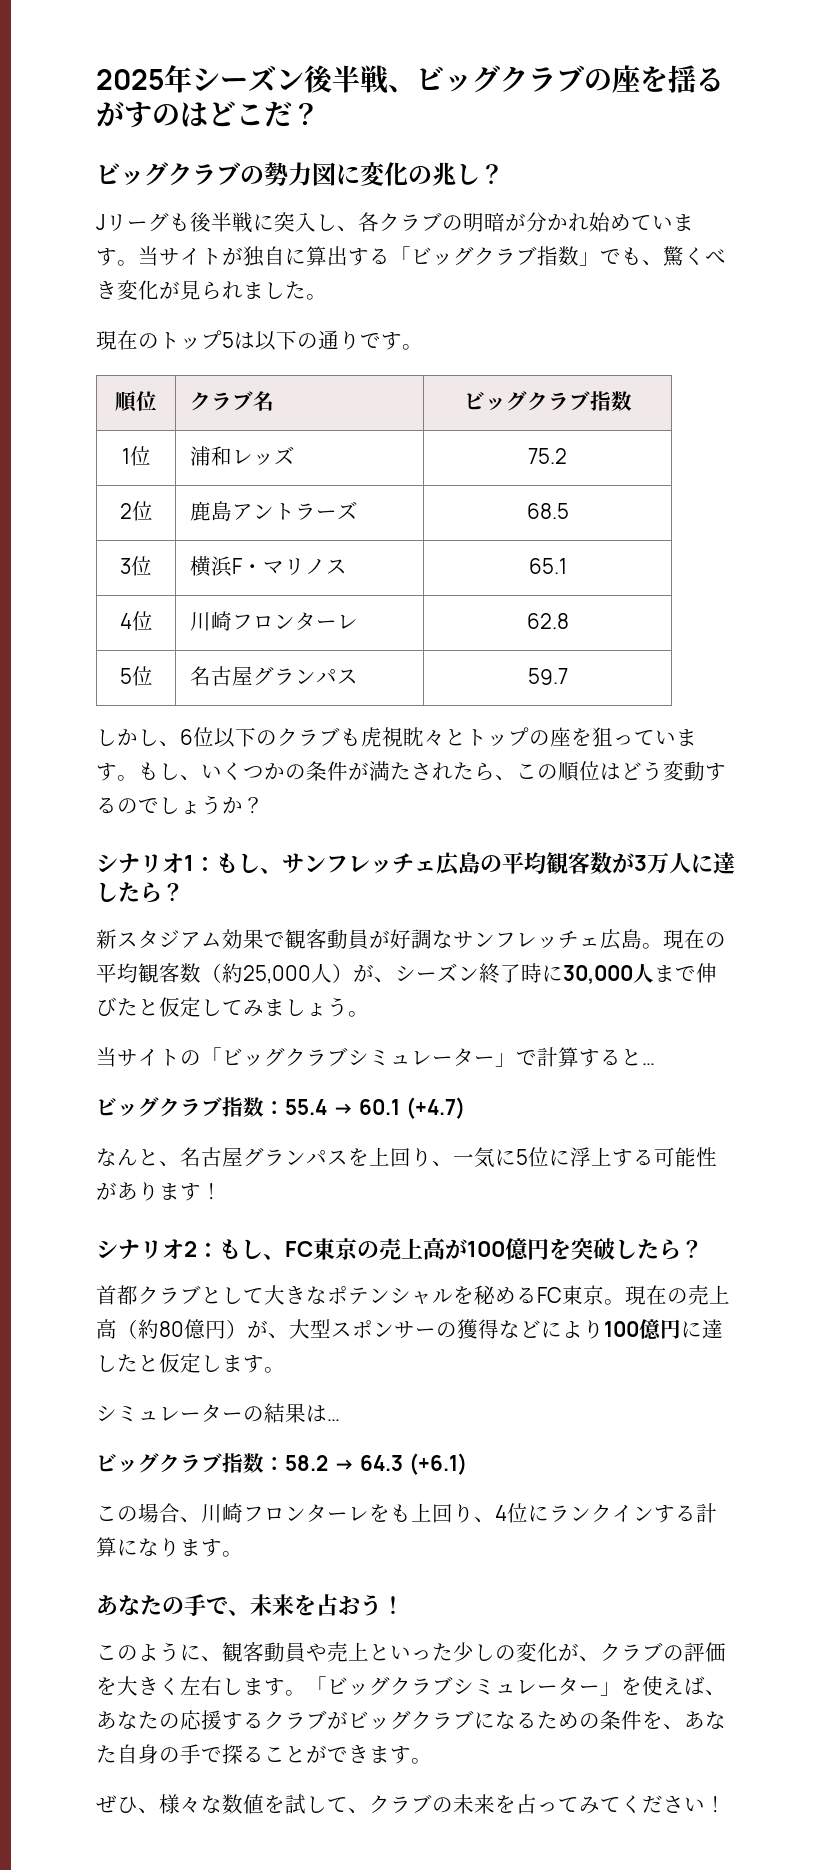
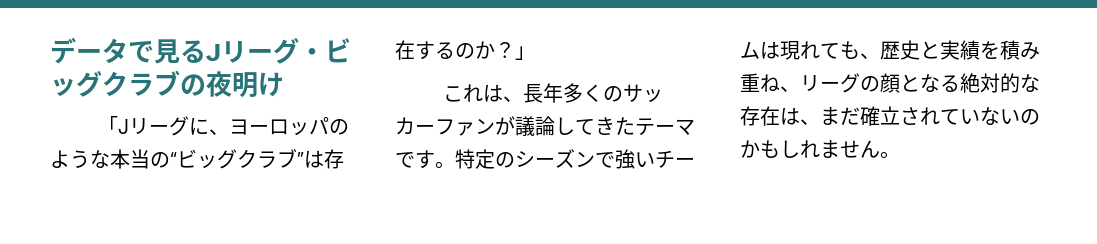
[96,65,724,94] [96,101,320,128] [96,162,504,186] [96,212,694,233] [96,246,726,267] [96,280,327,300] [96,330,423,351] [115,391,157,412] [189,391,274,411] [463,391,632,411] [121,446,151,466] [189,446,295,466] [528,448,567,464] [119,501,153,521] [189,501,358,521] [526,503,569,519] [120,556,152,576] [189,556,347,577] [528,558,567,574] [119,611,153,631] [189,611,358,631] [526,613,569,629] [119,666,153,686] [189,666,358,686] [527,668,568,685] [96,727,697,748] [96,761,726,782] [96,795,264,815] [96,852,735,876] [96,882,184,903] [96,929,726,950] [96,963,717,984] [96,997,369,1017] [96,1047,655,1067] [96,1097,465,1119] [96,1147,717,1168] [96,1182,222,1201] [96,1237,703,1260] [96,1285,730,1305] [96,1319,723,1340] [96,1353,285,1373] [96,1403,340,1423] [96,1453,467,1475] [96,1503,717,1523] [96,1537,243,1557] [96,1594,404,1616] [96,1642,726,1662] [96,1676,726,1696] [96,1710,726,1730] [96,1744,432,1764] [96,1794,726,1814] 2025年シーズン後半戦、ビッグクラブの座を揺るがすのはどこだ？ // ビッグクラブの勢力図に変化の兆し？ // Jリーグも後半戦に突入し、各クラブの明暗が分かれ始めています。当サイトが独自に算出する「ビッグクラブ指数」でも、驚くべき変化が見られました。 // 現在のトップ5は以下の通りです。 // 順位 | クラブ名 | ビッグクラブ指数 // 1位 | 浦和レッズ | 75.2 // 2位 | 鹿島アントラーズ | 68.5 // 3位 | 横浜F・マリノス | 65.1 // 4位 | 川崎フロンターレ | 62.8 // 5位 | 名古屋グランパス | 59.7 // しかし、6位以下のクラブも虎視眈々とトップの座を狙っています。もし、いくつかの条件が満たされたら、この順位はどう変動するのでしょうか？ // シナリオ1：もし、サンフレッチェ広島の平均観客数が3万人に達したら？ // 新スタジアム効果で観客動員が好調なサンフレッチェ広島。現在の平均観客数（約25,000人）が、シーズン終了時に30,000人まで伸びたと仮定してみましょう。 // 当サイトの「ビッグクラブシミュレーター」で計算すると… // ビッグクラブ指数：55.4 → 60.1 (+4.7) // なんと、名古屋グランパスを上回り、一気に5位に浮上する可能性があります！ // シナリオ2：もし、FC東京の売上高が100億円を突破したら？ // 首都クラブとして大きなポテンシャルを秘めるFC東京。現在の売上高（約80億円）が、大型スポンサーの獲得などにより100億円に達したと仮定します。 // シミュレーターの結果は… // ビッグクラブ指数：58.2 → 64.3 (+6.1) // この場合、川崎フロンターレをも上回り、4位にランクインする計算になります。 // あなたの手で、未来を占おう！ // このように、観客動員や売上といった少しの変化が、クラブの評価を大きく左右します。「ビッグクラブシミュレーター」を使えば、あなたの応援するクラブがビッグクラブになるための条件を、あなた自身の手で探ることができます。 // ぜひ、様々な数値を試して、クラブの未来を占ってみてください！ -> [50,37,351,64] [50,70,284,98] [98,116,350,136] [50,148,344,169] [395,40,535,60] [443,83,664,103] [395,116,695,136] [395,149,695,169] [740,40,1040,60] [740,73,1040,93] [740,106,1040,126] [740,140,900,159] データで見るJリーグ・ビッグクラブの夜明け // 「Jリーグに、ヨーロッパのような本当の“ビッグクラブ”は存在するのか？」 // これは、長年多くのサッカーファンが議論してきたテーマです。特定のシーズンで強いチームは現れても、歴史と実績を積み重ね、リーグの顔となる絶対的な存在は、まだ確立されていないのかもしれません。

